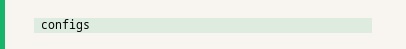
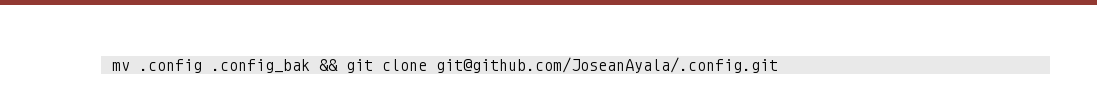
[41,19,91,32] configs -> [112,57,779,73] mv .config .config_bak && git clone git@github.com/JoseanAyala/.config.git

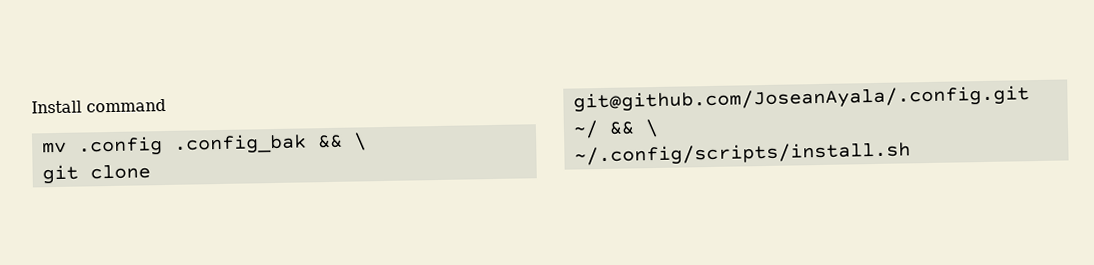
(112, 66) none -> [31,98,166,114] Install command //
(339, 65) none -> [352,132,367,151] \ //
(779, 65) none -> [572,118,659,139] [573,141,911,167] ~/ && \ // ~/.config/scripts/install.sh

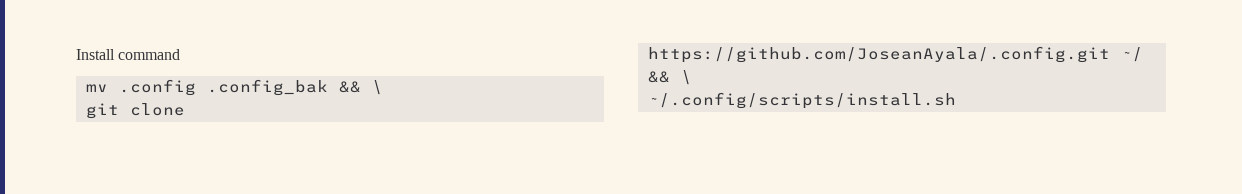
[572,85,1030,113] git@github.com/JoseanAyala/.config.git -> [647,46,1110,63] https://github.com/JoseanAyala/.config.git

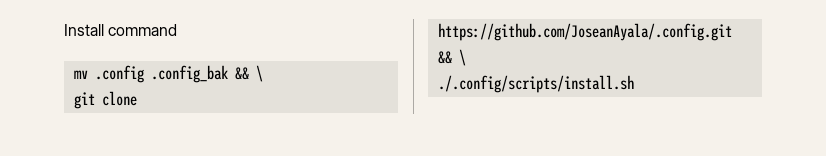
[1120,47,1143,62] [647,70,692,85] [647,92,956,109] ~/ && \ // ~/.config/scripts/install.sh -> [437,49,466,66] [437,75,634,93] && \ // ./.config/scripts/install.sh

